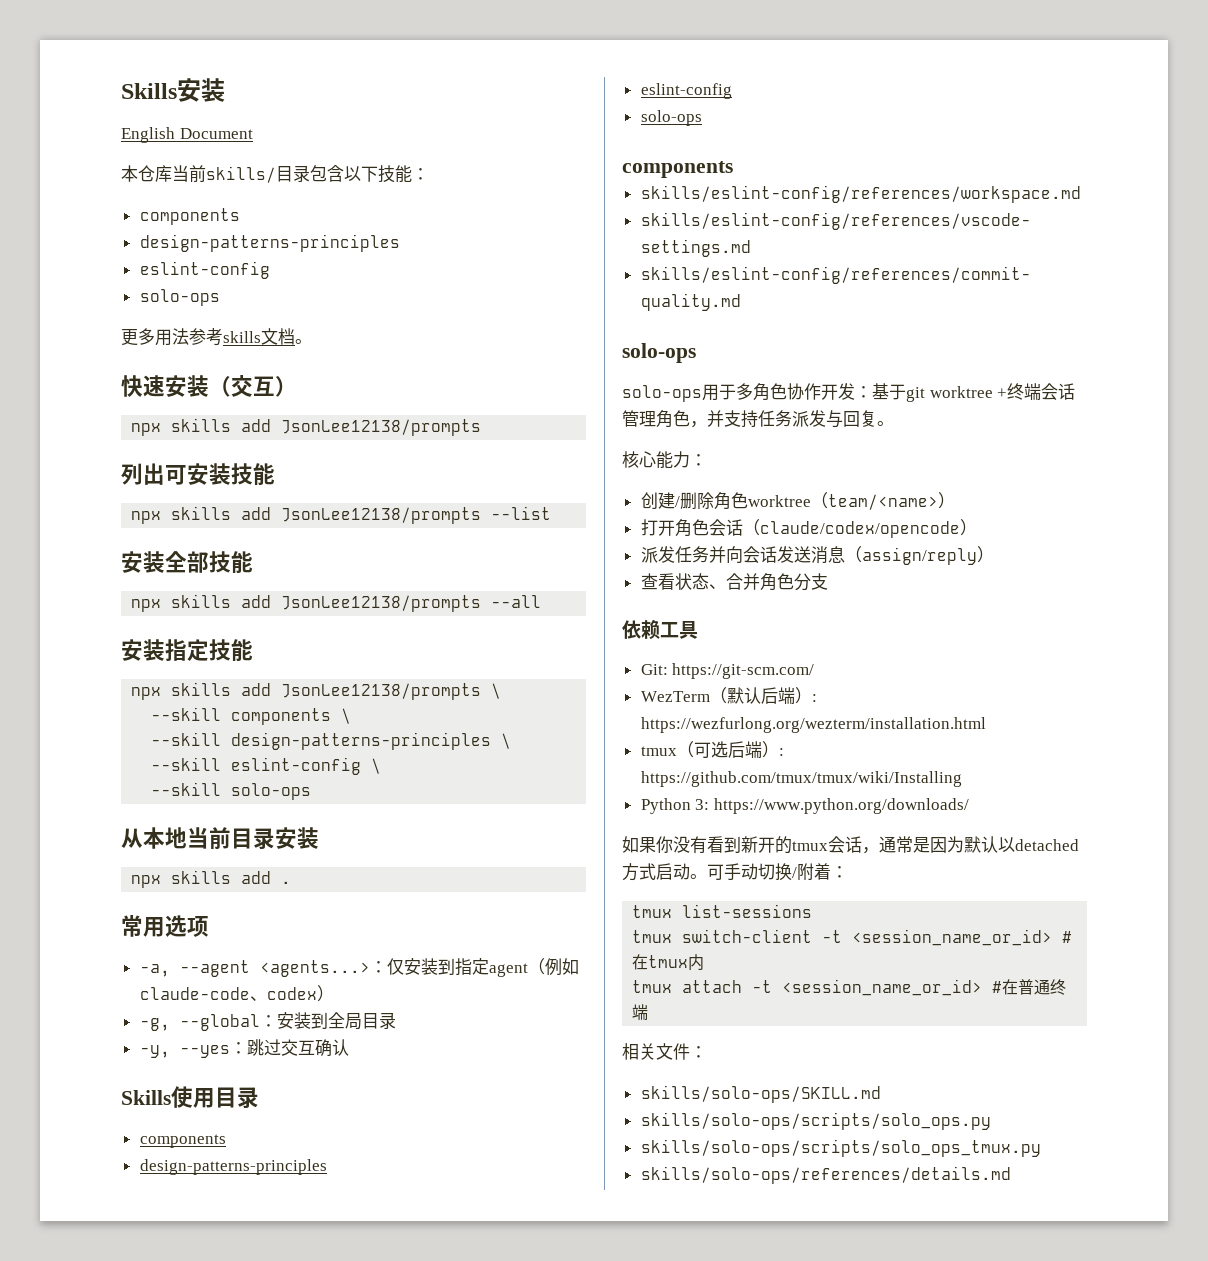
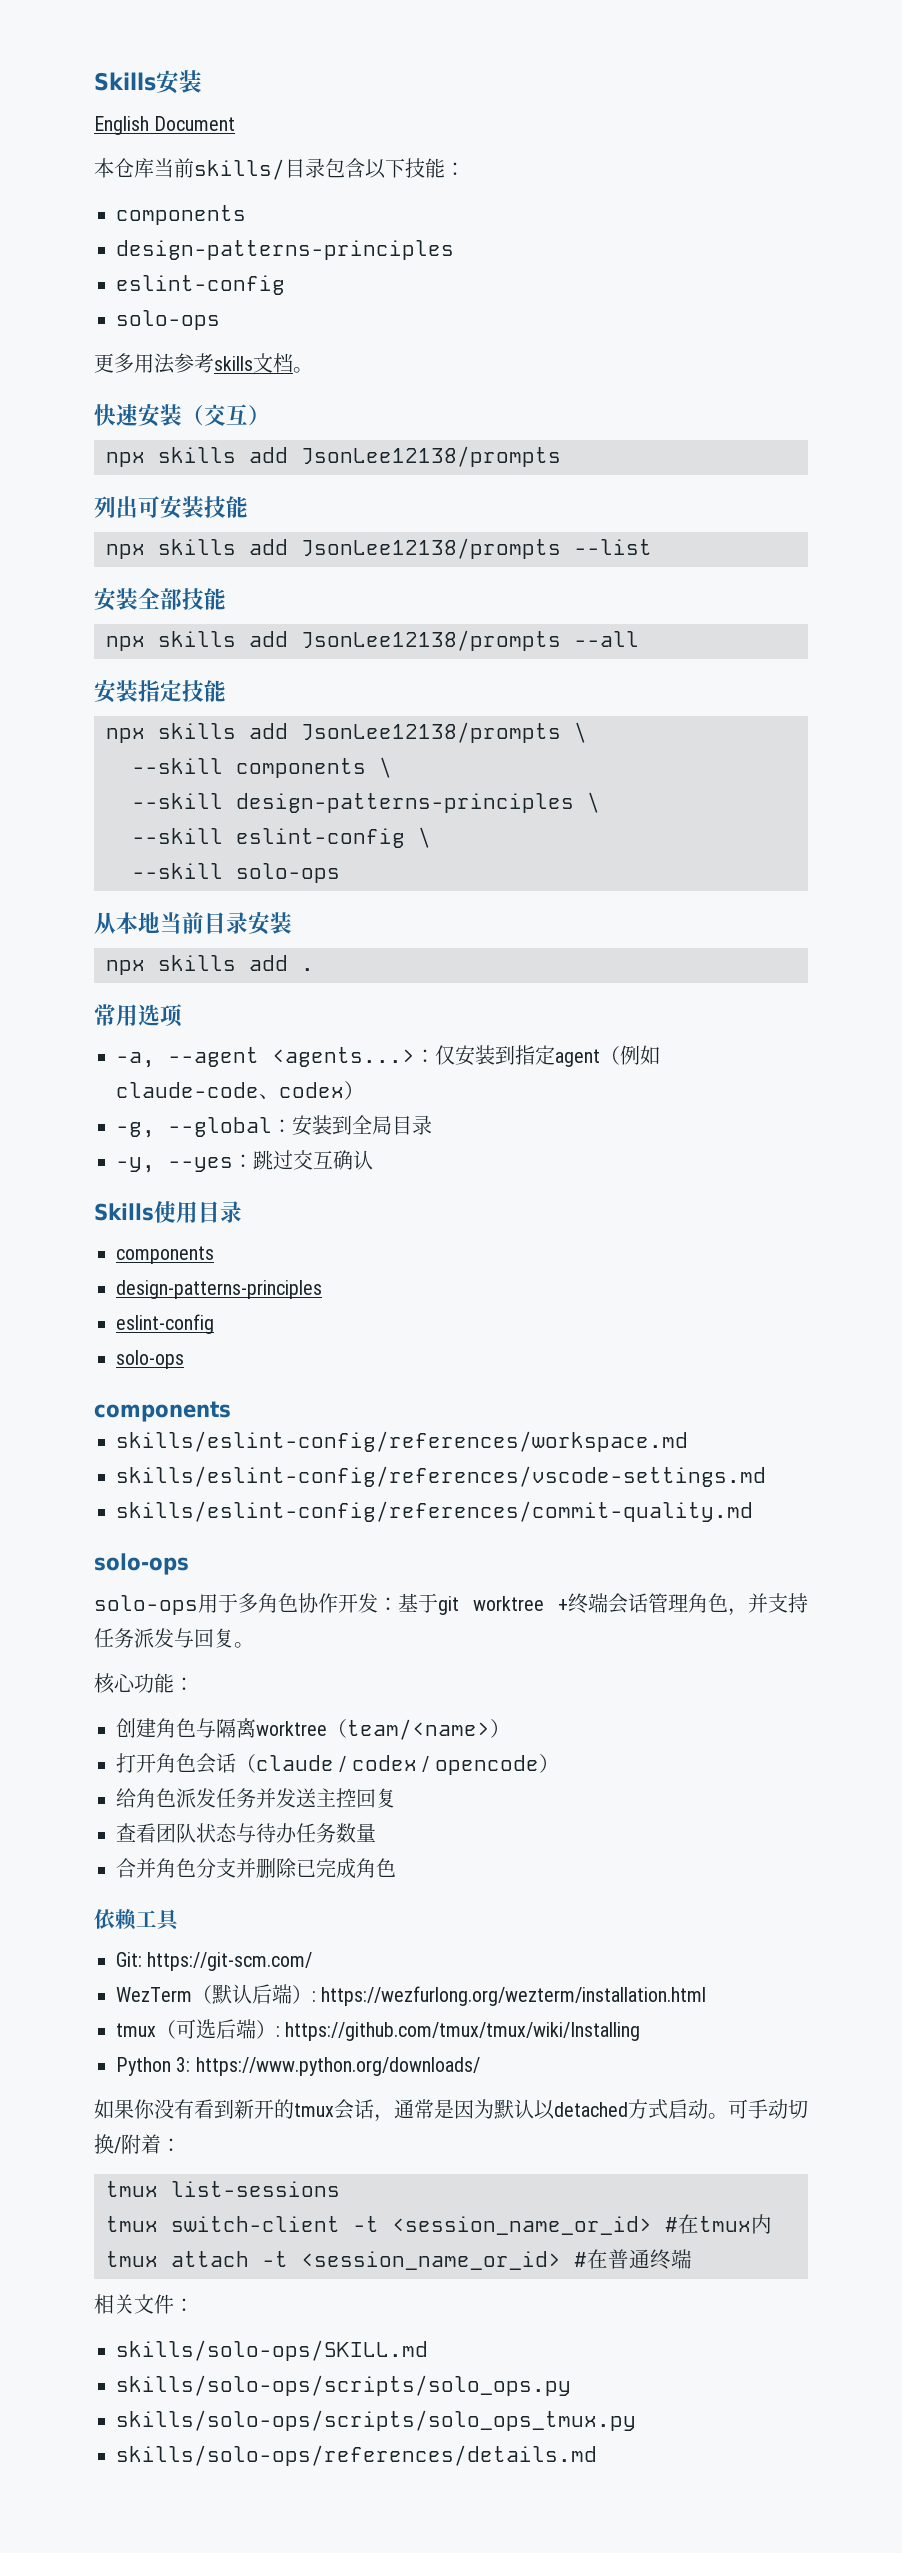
[656,451,690,469] 能力 -> [134,1673,174,1693] 功能
[674,492,748,510] /删除角色 -> [156,1718,256,1738] 角色与隔离
[759,519,977,538] claude/codex/opencode） // -> [256,1754,559,1775] [116,1788,176,1808] claude / codex / opencode） // 给角色
[725,546,994,565] [640,573,726,590] 向会话发送消息（assign/reply） // 查看状态、 -> [276,1788,396,1808] [116,1823,376,1843] 发送主控回复 // 查看团队状态与待办任务数量 //
(828, 581) none -> [236,1858,396,1879] 并删除已完成角色

